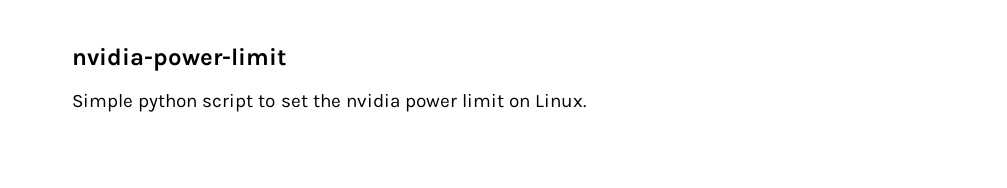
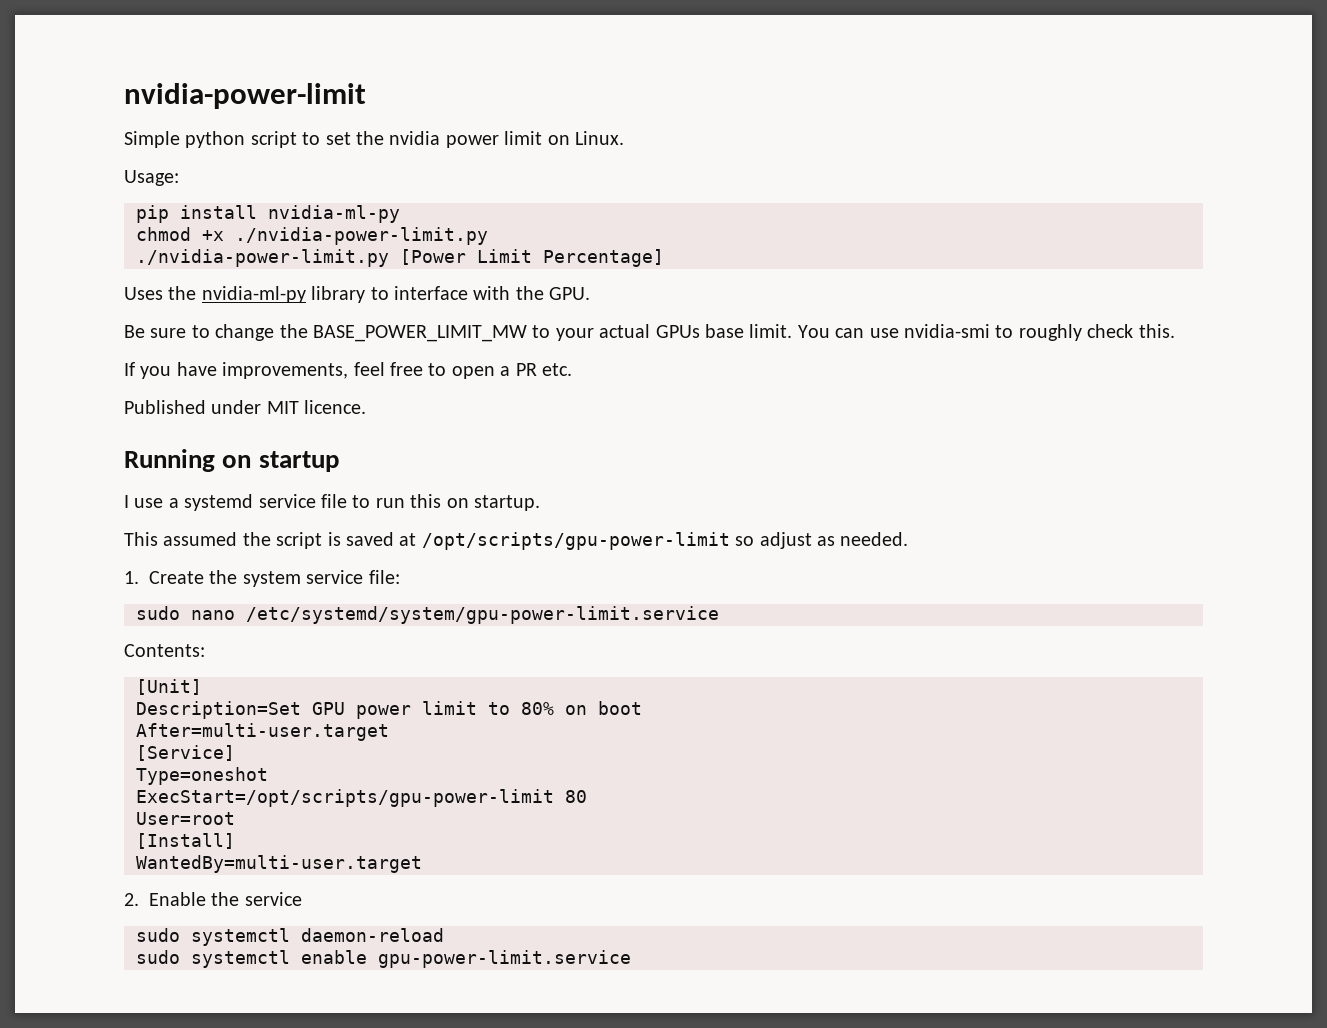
(587, 100) none -> [124,170,179,186] [136,205,400,223] [136,227,488,245] [136,249,664,267] [124,286,591,303] [124,324,1175,342] [124,362,572,379] [124,400,367,414] [124,449,339,472] [124,494,540,511] [124,532,909,550] [124,570,400,587] [136,606,719,624] [124,644,205,657] [136,679,202,695] [136,701,642,719] [136,723,389,741] [136,745,235,761] [136,767,268,785] [136,789,587,807] [136,812,235,825] [136,833,235,849] [136,855,422,873] [124,892,302,906] [136,928,444,946] [136,950,631,968] // Usage: // pip install nvidia-ml-py // chmod +x ./nvidia-power-limit.py // ./nvidia-power-limit.py [Power Limit Percentage] // Uses the nvidia-ml-py library to interface with the GPU. // Be sure to change the BASE_POWER_LIMIT_MW to your actual GPUs base limit. You can use nvidia-smi to roughly check this. // If you have improvements, feel free to open a PR etc. // Published under MIT licence. // Running on startup // I use a systemd service file to run this on startup. // This assumed the script is saved at /opt/scripts/gpu-power-limit so adjust as needed. // 1. Create the system service file: // sudo nano /etc/systemd/system/gpu-power-limit.service // Contents: // [Unit] // Description=Set GPU power limit to 80% on boot // After=multi-user.target // [Service] // Type=oneshot // ExecStart=/opt/scripts/gpu-power-limit 80 // User=root // [Install] // WantedBy=multi-user.target // 2. Enable the service // sudo systemctl daemon-reload // sudo systemctl enable gpu-power-limit.service

